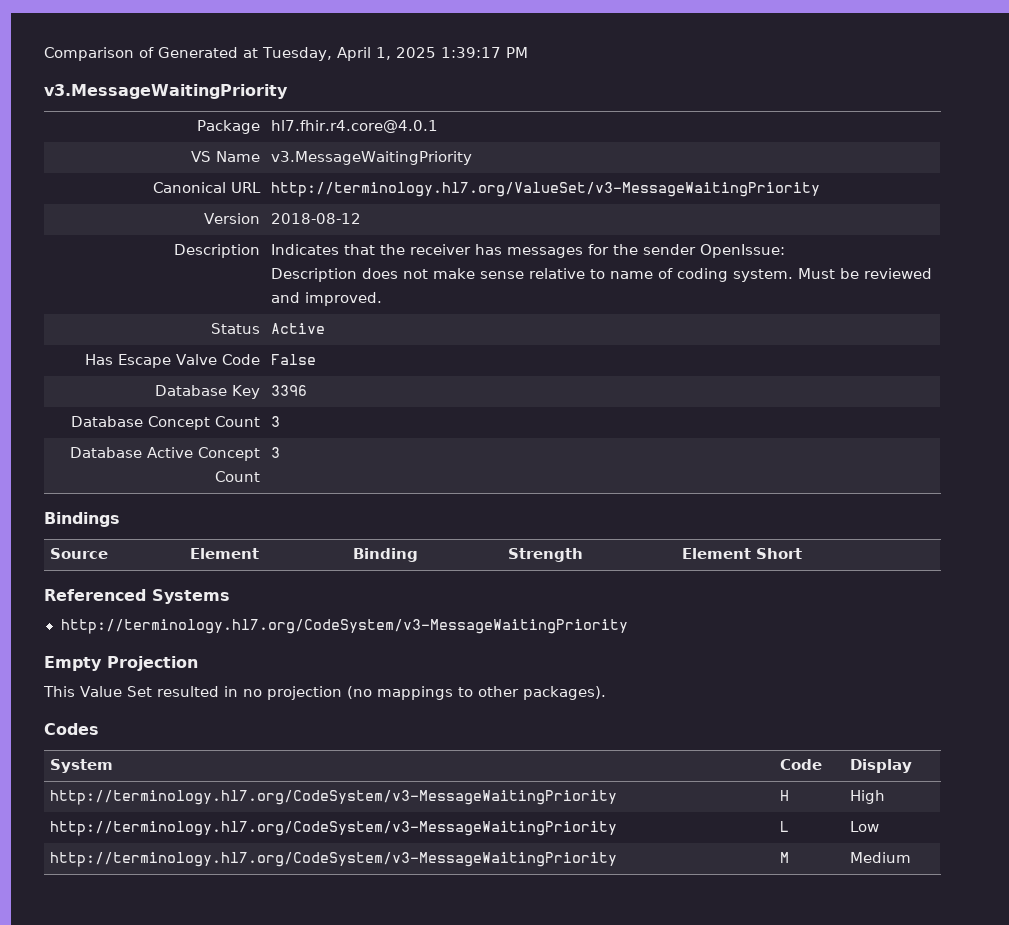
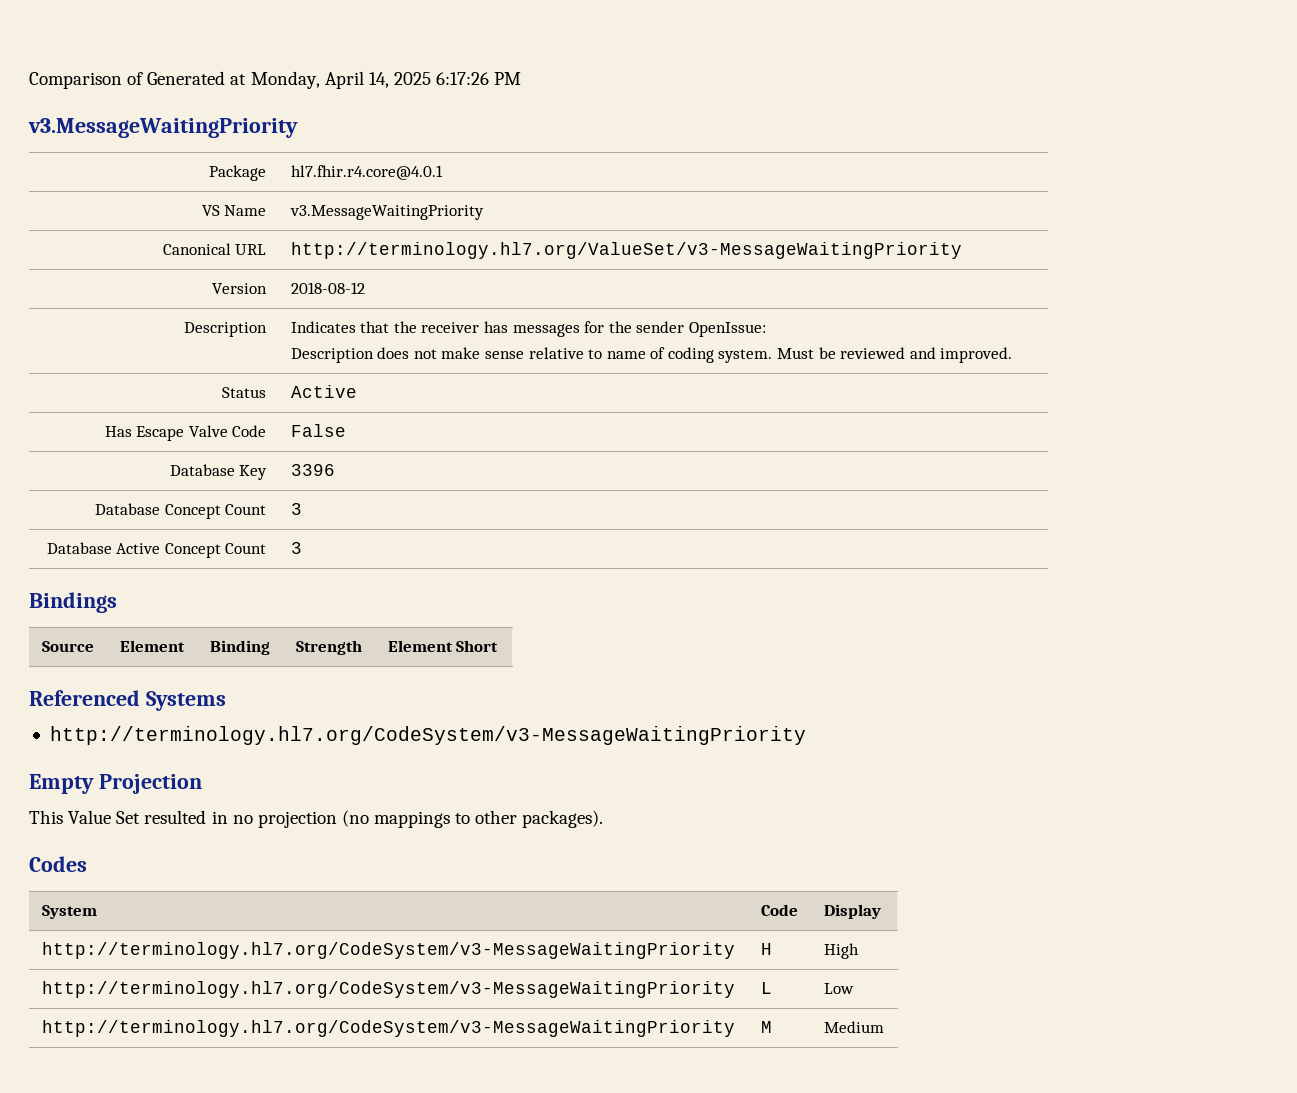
[262,47,501,61] Tuesday, April 1, 2025 1:39:17 -> [250,71,490,89] Monday, April 14, 2025 6:17:26

